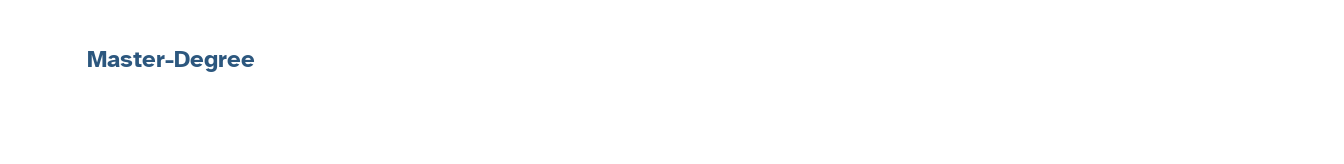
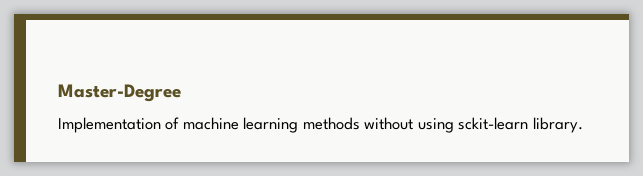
(255, 61) none -> [58,117,583,133] // Implementation of machine learning methods without using sckit-learn library.

